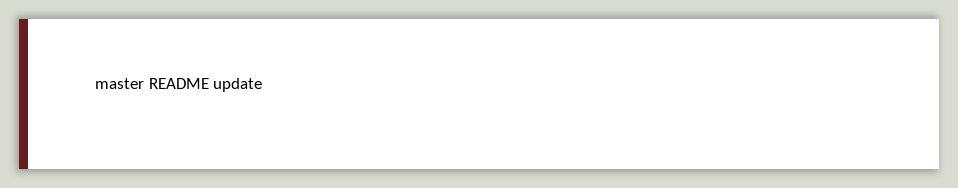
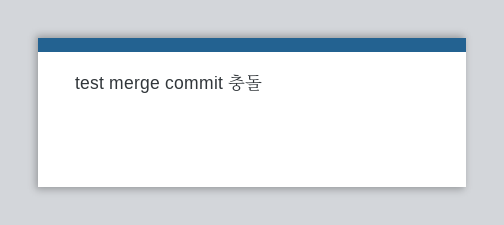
[95,78,263,92] master README update -> [75,74,262,93] test merge commit 충돌

